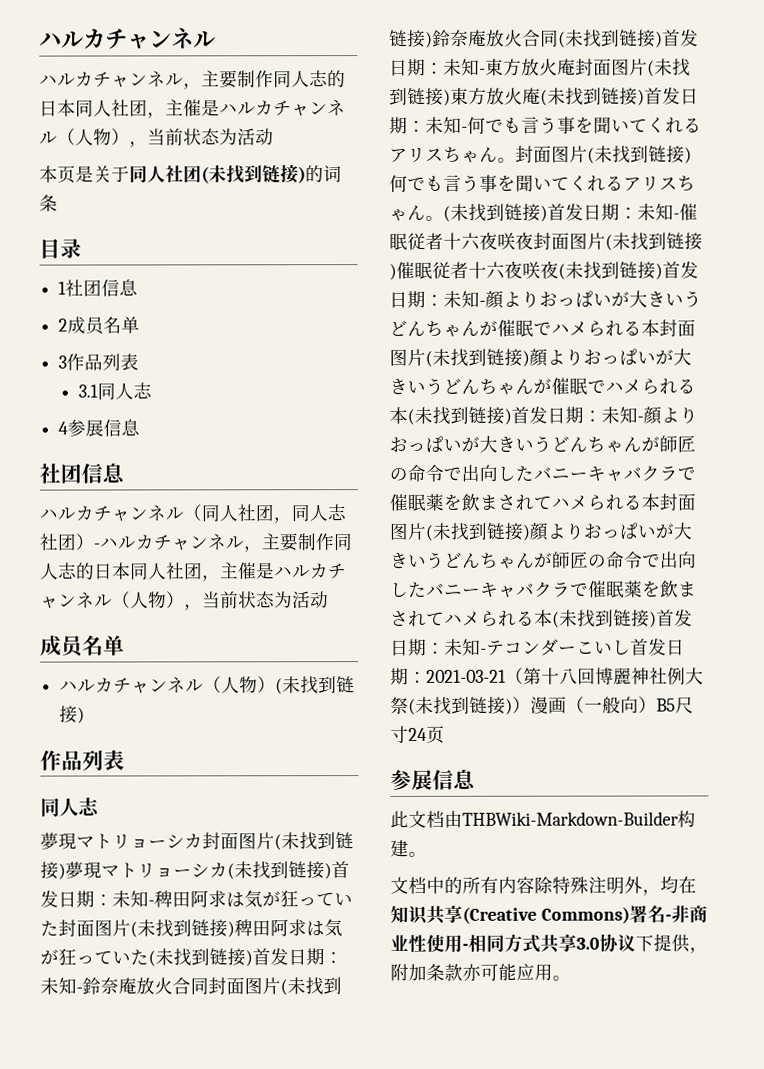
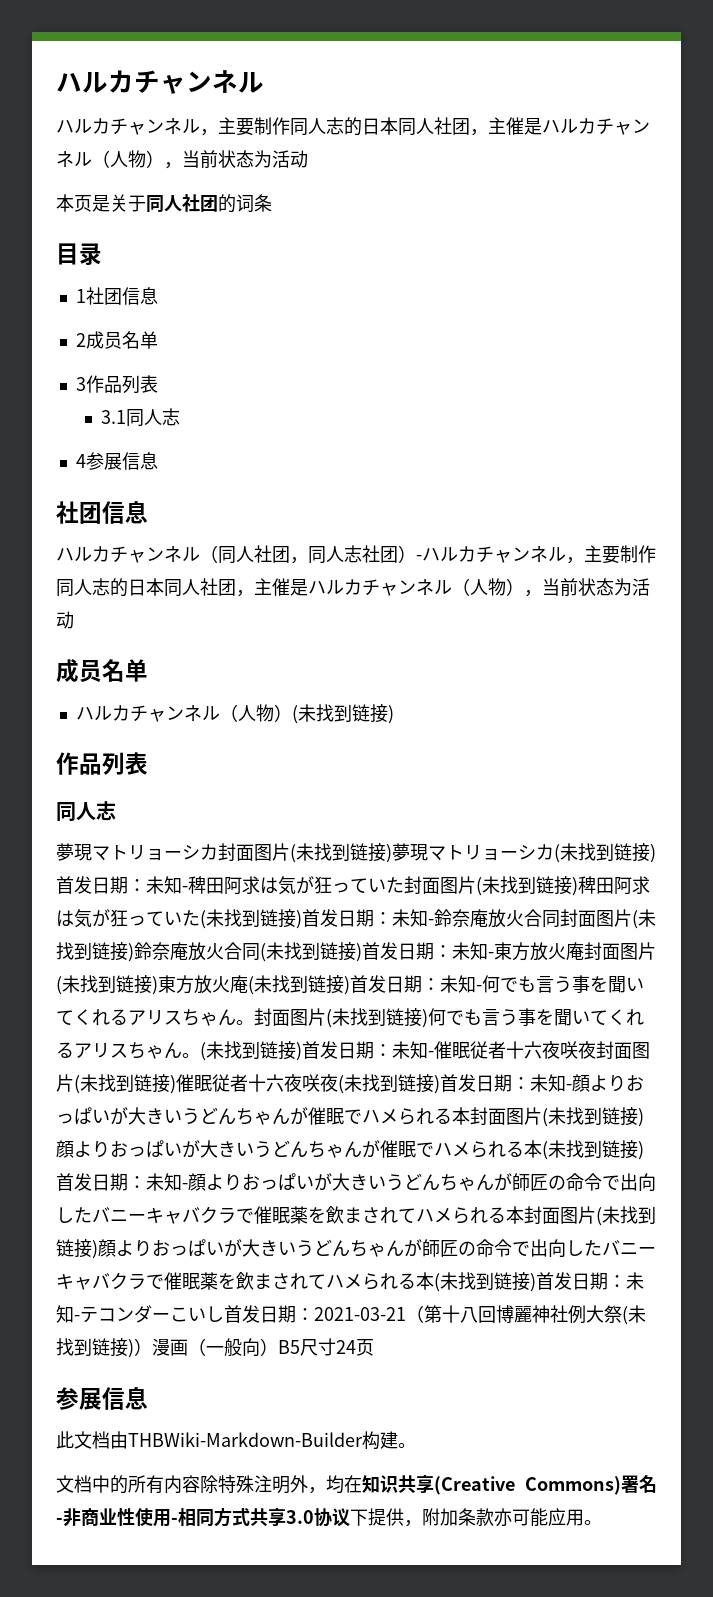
[201,164,306,184] (未找到链接) -> (218, 203) none

